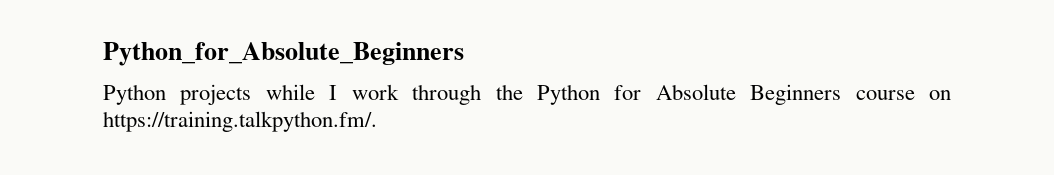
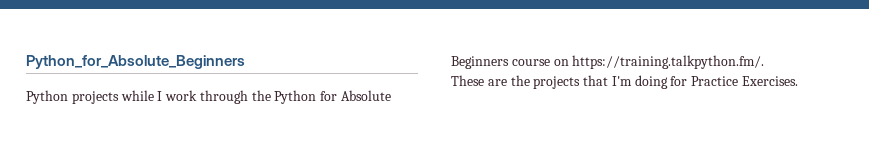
(377, 121) none -> [451,75,799,89] // These are the projects that I'm doing for Practice Exercises.

